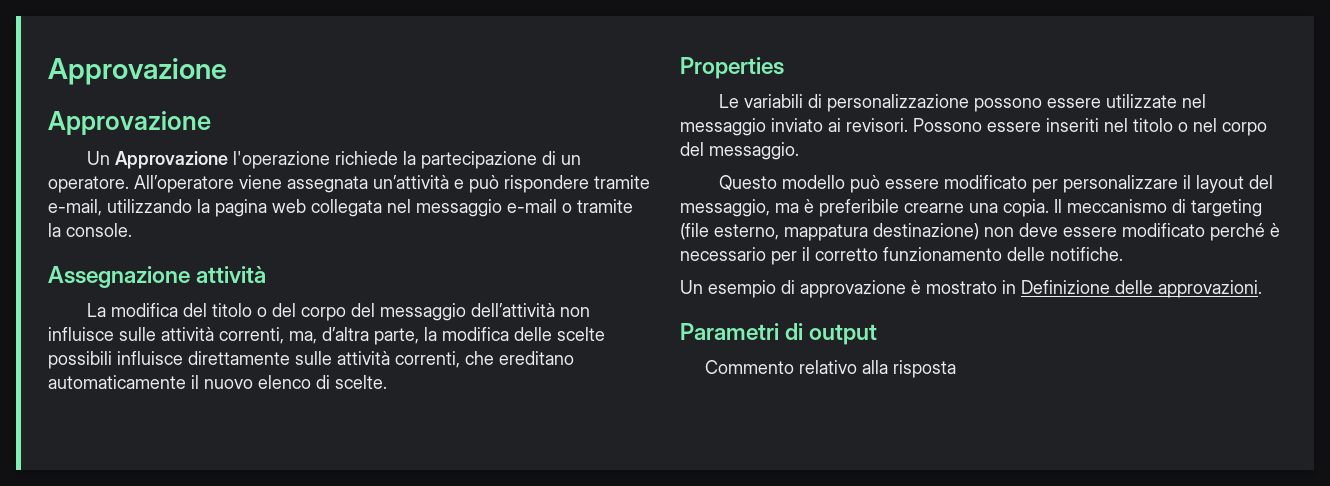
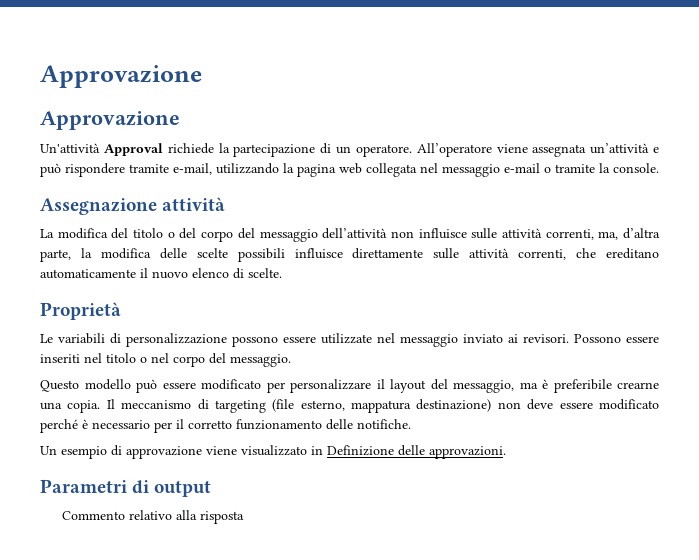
[86,151,330,169] Un Approvazione l'operazione -> [40,143,163,156] Un'attività Approval
[680,57,784,79] Properties -> [40,302,121,320] Proprietà
[911,280,997,294] è mostrato -> [206,445,307,456] viene visualizzato

